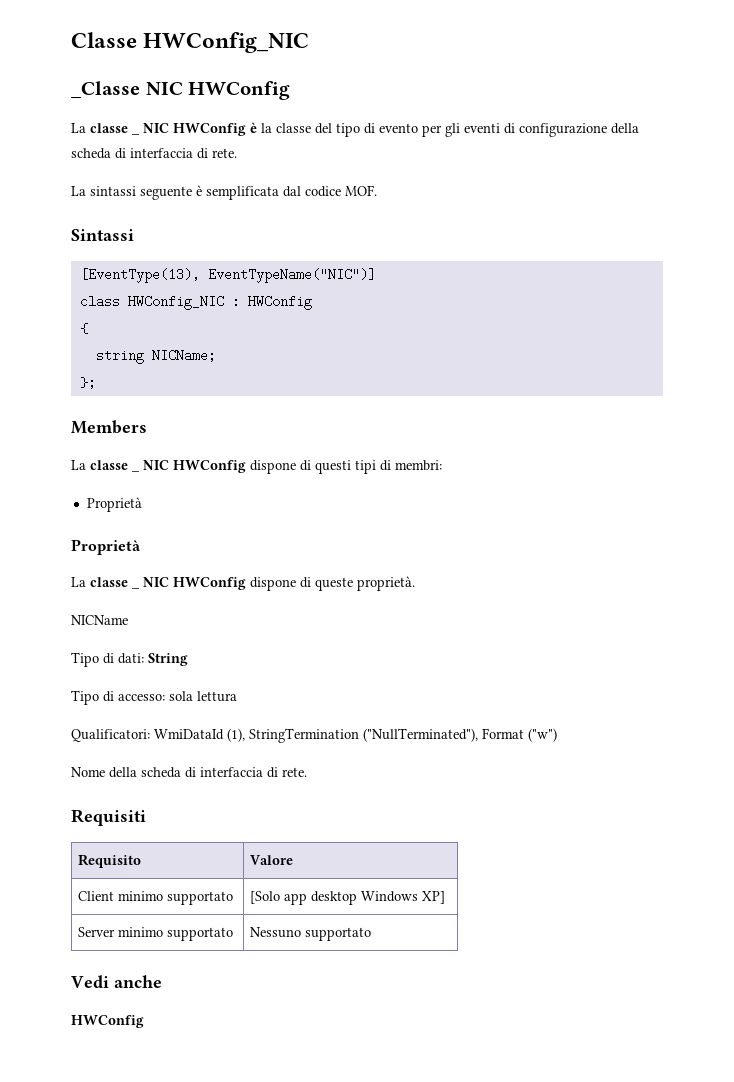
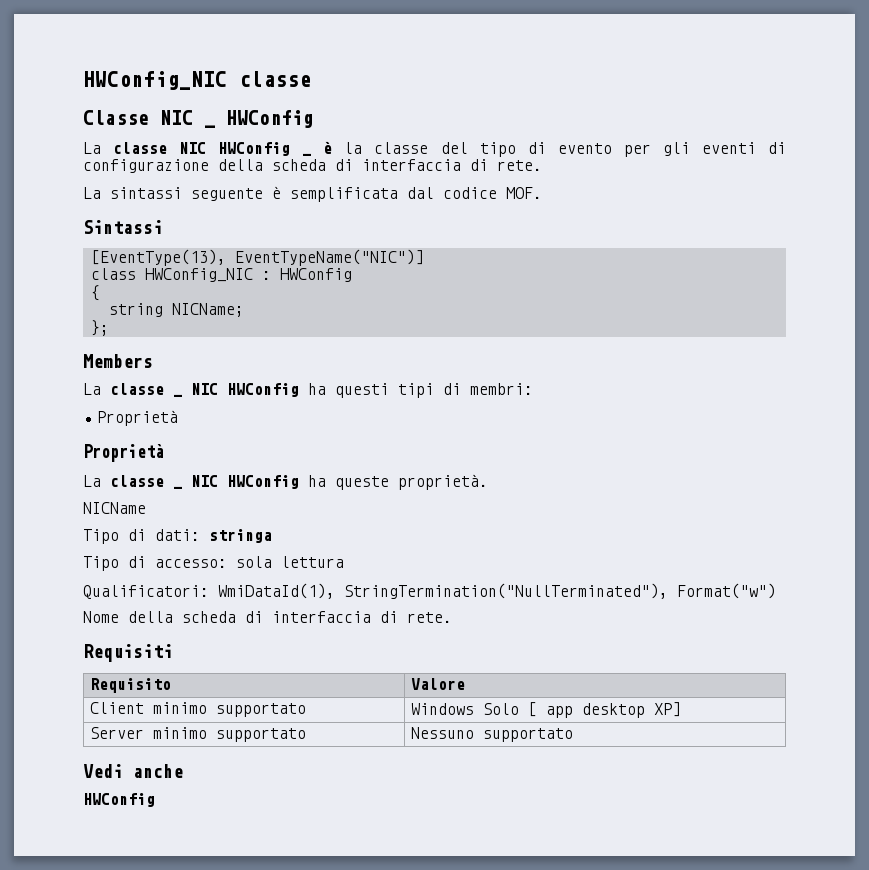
[71,32,310,53] [71,81,183,99] Classe HWConfig_NIC // _Classe NIC -> [83,71,311,90] [83,110,193,125] [204,125,215,128] HWConfig_NIC classe // Classe NIC _
[132,133,139,135] [143,123,246,136] _ NIC HWConfig -> [179,142,312,156] NIC HWConfig _
[250,460,311,474] dispone di -> [308,383,326,395] ha
[250,577,311,591] dispone di -> [308,475,326,487] ha
[148,653,188,666] String -> [209,529,272,543] stringa
[154,728,557,743] WmiDataId (1), StringTermination ("NullTerminated"), Format ("w") -> [218,583,776,599] WmiDataId(1), StringTermination("NullTerminated"), Format("w")
[250,891,281,904] [Solo -> [410,702,537,717] Windows Solo [
[361,891,419,902] Windows -> (645, 710) none

